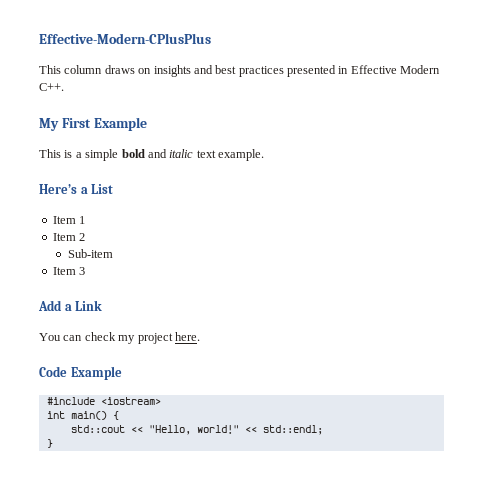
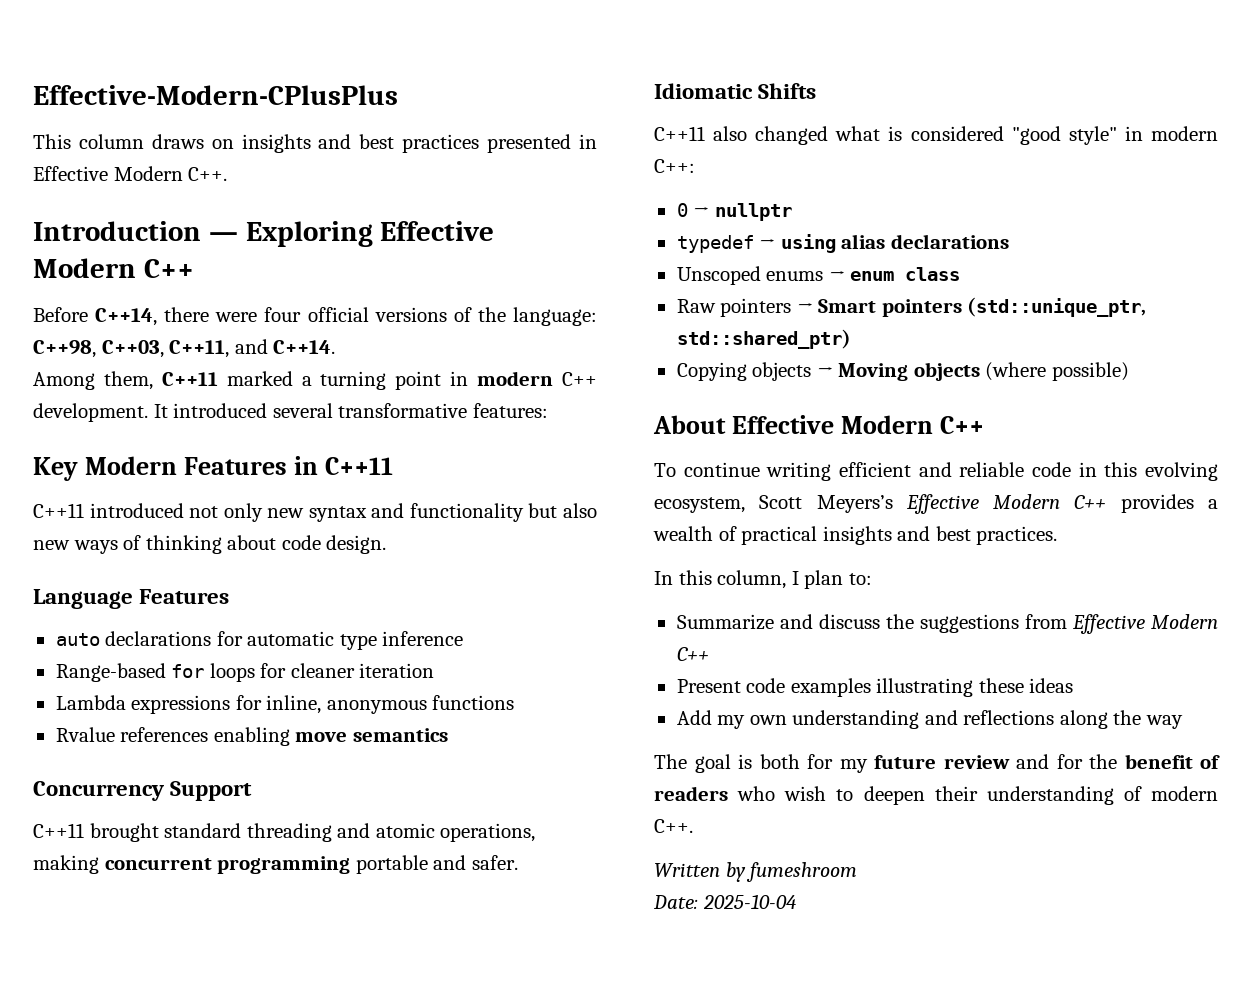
[39,117,147,131] [39,149,264,161] [39,184,114,194] [52,216,86,224] [52,233,86,241] [67,249,113,258] [52,267,86,275] [38,300,103,311] [39,332,200,344] [39,366,122,380] [46,397,161,405] [46,411,119,420] [70,425,323,435] [46,439,53,448] My First Example // This is a simple bold and italic text example. // Here’s a List // Item 1 // Item 2 // Sub-item // Item 3 // Add a Link // You can check my project here. // Code Example // #include <iostream> // int main() { // std::cout << "Hello, world!" << std::endl; // } -> [33,221,495,247] [33,258,194,278] [33,307,598,326] [33,339,336,358] [33,371,598,390] [33,403,548,422] [33,456,393,481] [33,503,597,522] [33,535,387,554] [33,589,230,609] [55,631,464,650] [55,663,435,682] [55,695,515,714] [55,727,448,746] [33,781,253,801] [33,823,536,842] [33,855,518,874] [654,83,817,99] [654,126,1219,145] [654,159,695,173] [676,203,792,221] [676,234,1009,253] [676,266,961,285] [676,297,1147,317] [676,329,851,349] [676,362,1129,381] [653,415,984,434] [654,462,1218,481] [654,494,1218,514] [653,526,1058,545] [654,570,872,589] [676,614,1218,634] [676,647,709,661] [676,678,1074,697] [676,710,1183,729] [654,754,1220,773] [654,786,1218,805] [654,819,693,833] [654,862,858,882] [653,894,796,909] Introduction — Exploring Effective Modern C++ // Before C++14, there were four official versions of the language: C++98, C++03, C++11, and C++14. // Among them, C++11 marked a turning point in modern C++ development. It introduced several transformative features: // Key Modern Features in C++11 // C++11 introduced not only new syntax and functionality but also new ways of thinking about code design. // Language Features // auto declarations for automatic type inference // Range-based for loops for cleaner iteration // Lambda expressions for inline, anonymous functions // Rvalue references enabling move semantics // Concurrency Support // C++11 brought standard threading and atomic operations, making concurrent programming portable and safer. // Idiomatic Shifts // C++11 also changed what is considered "good style" in modern C++: // 0 → nullptr // typedef → using alias declarations // Unscoped enums → enum class // Raw pointers → Smart pointers (std::unique_ptr, std::shared_ptr) // Copying objects → Moving objects (where possible) // About Effective Modern C++ // To continue writing efficient and reliable code in this evolving ecosystem, Scott Meyers’s Effective Modern C++ provides a wealth of practical insights and best practices. // In this column, I plan to: // Summarize and discuss the suggestions from Effective Modern C++ // Present code examples illustrating these ideas // Add my own understanding and reflections along the way // The goal is both for my future review and for the benefit of readers who wish to deepen their understanding of modern C++. // Written by fumeshroom // Date: 2025-10-04

